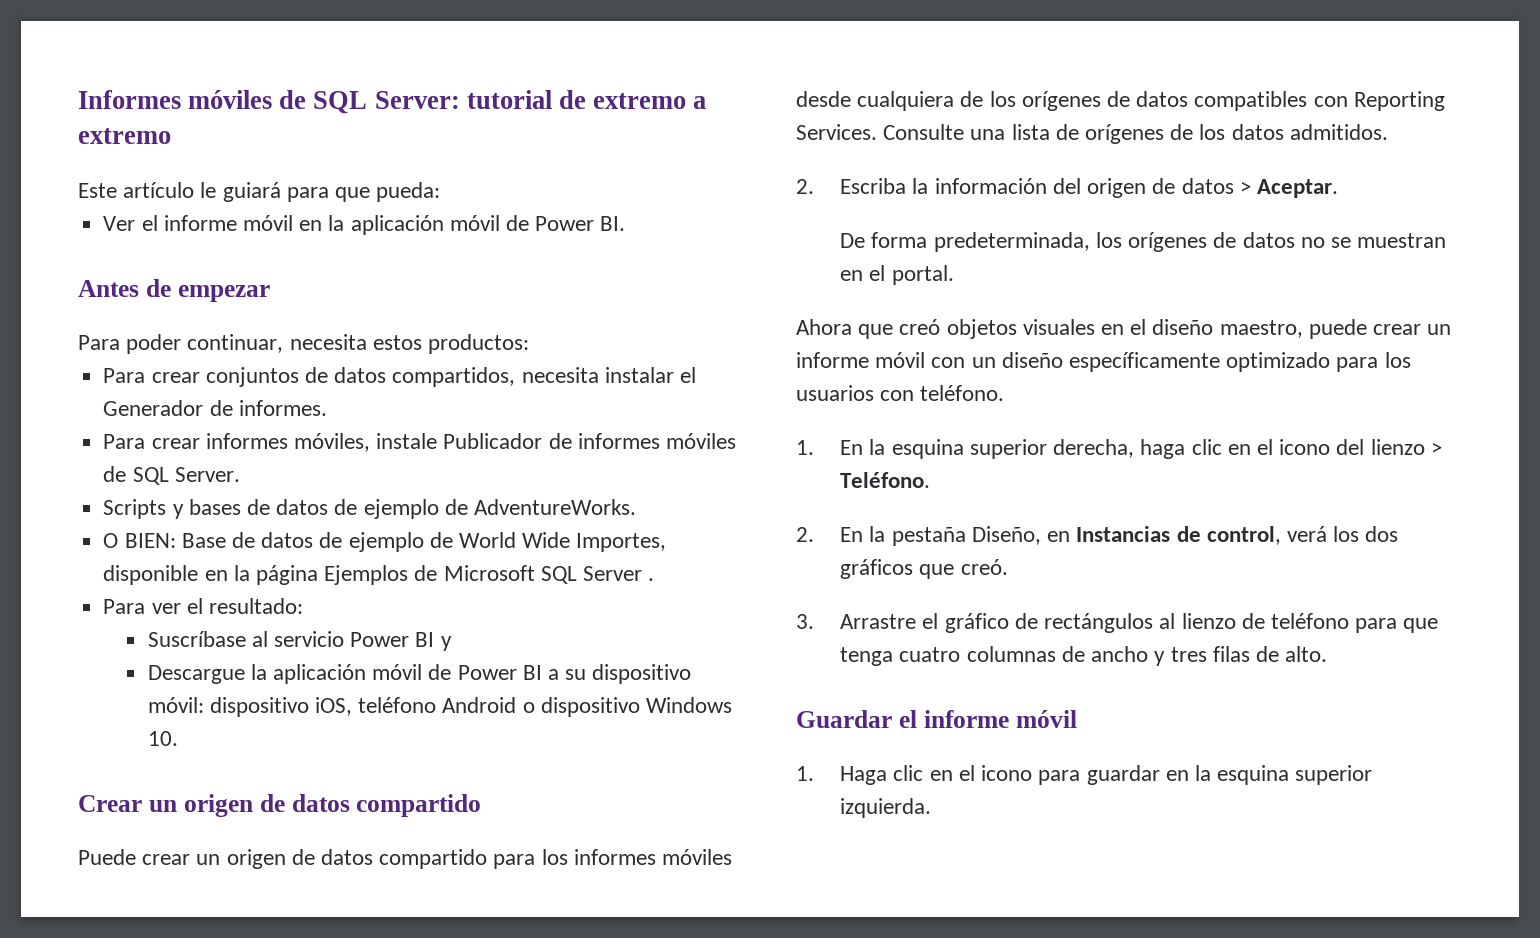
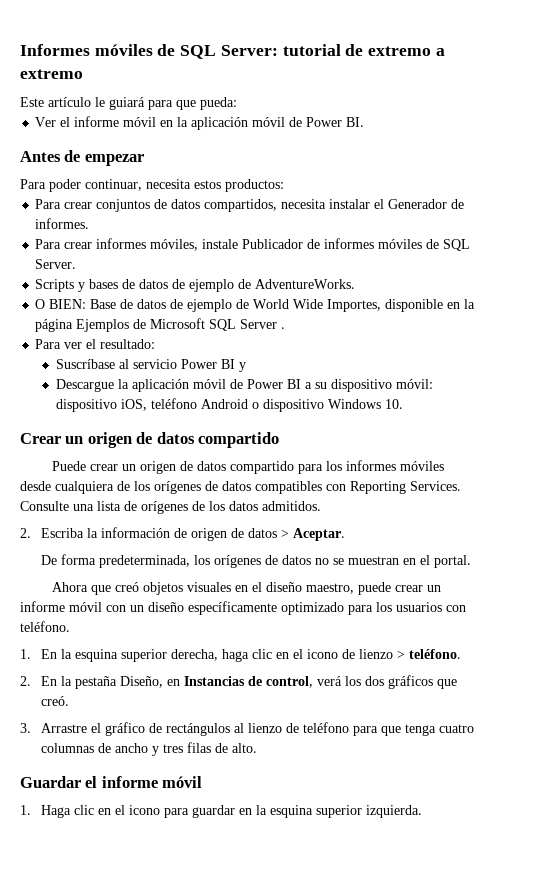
[1052,178,1081,194] del -> [173,528,187,538] de
[1336,439,1365,455] del -> [341,649,355,659] de
[840,472,931,488] Teléfono. -> [408,649,461,659] teléfono.

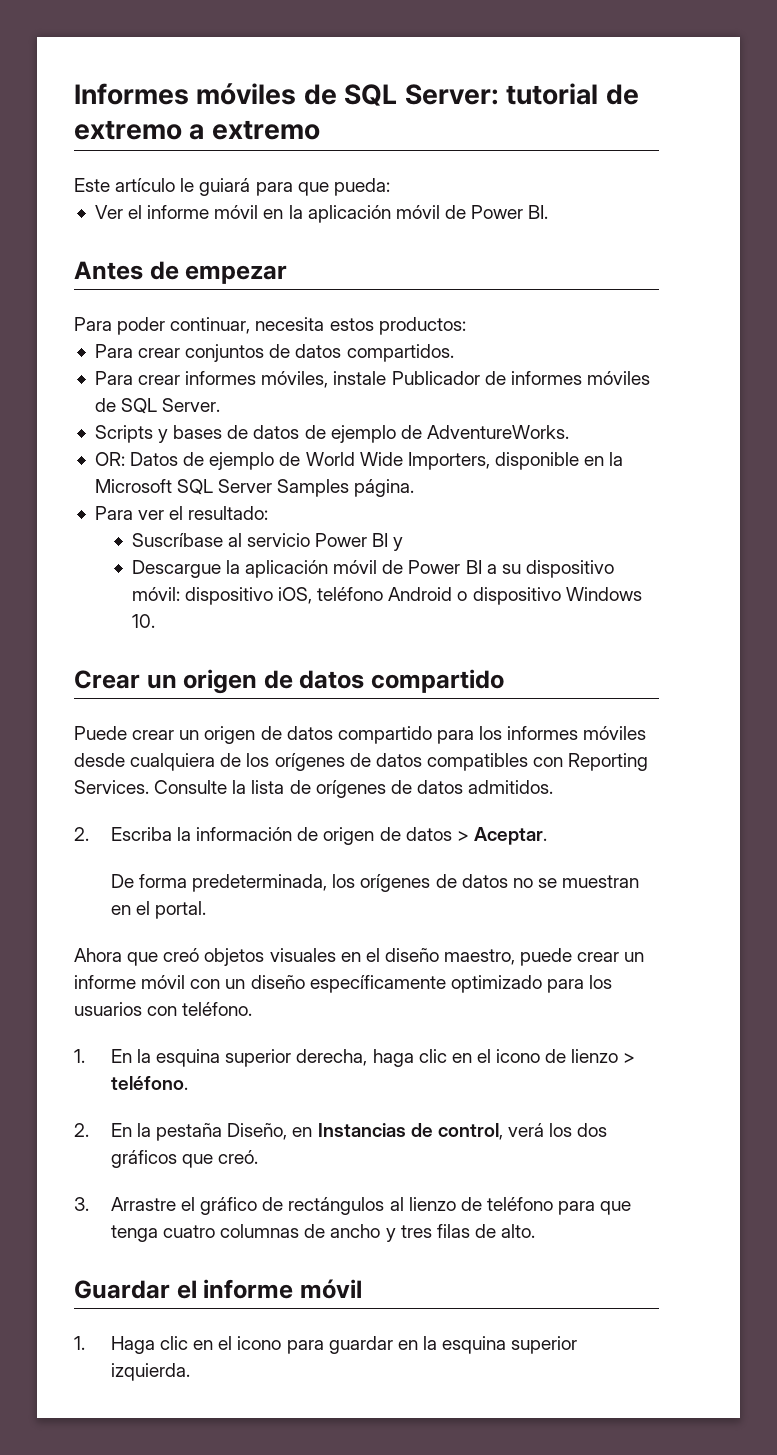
[204,199,465,212] [35,218,90,229] compartidos, necesita instalar el Generador de informes. -> [346,344,454,362] compartidos.
[35,299,167,309] O BIEN: Base de datos -> [94,452,179,466] OR: Datos
[327,299,382,312] Importes, -> [407,452,490,470] Importers,
[35,319,147,332] página Ejemplos de -> (624, 459) none
[281,327,286,329] . -> [277,479,415,497] Samples página.
[73,504,94,511] una -> [232,780,247,794] la
[209,501,225,511] los -> (412, 787) none

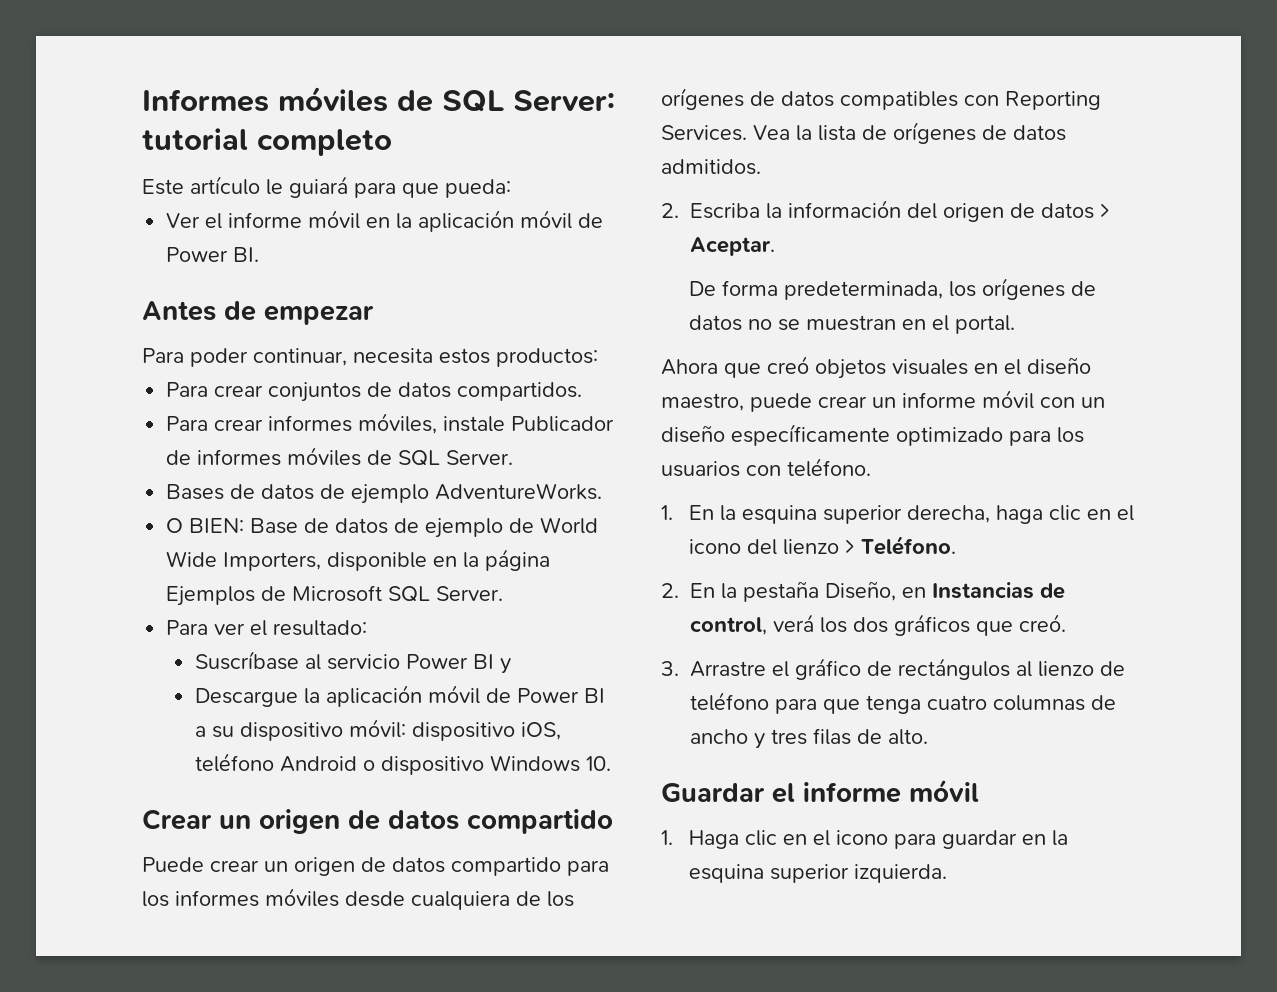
[605,84,639,105] [74,120,320,140] de extremo a extremo -> [257,129,392,156] completo
[94,425,422,443] Scripts y bases de datos de ejemplo de -> [166,484,430,504] Bases de datos de ejemplo
[94,452,179,466] OR: Datos -> [166,518,389,534] O BIEN: Base de datos
[94,479,415,497] Microsoft SQL Server Samples página. -> [485,549,551,571] [166,585,504,606] página Ejemplos de Microsoft SQL Server.
[154,780,228,794] Consulte -> [753,125,790,140] Vea
[297,827,319,841] de -> [907,203,937,219] del
[545,1049,567,1063] de -> [747,539,778,555] del
[110,1076,188,1090] teléfono. -> [861,536,957,555] Teléfono.

